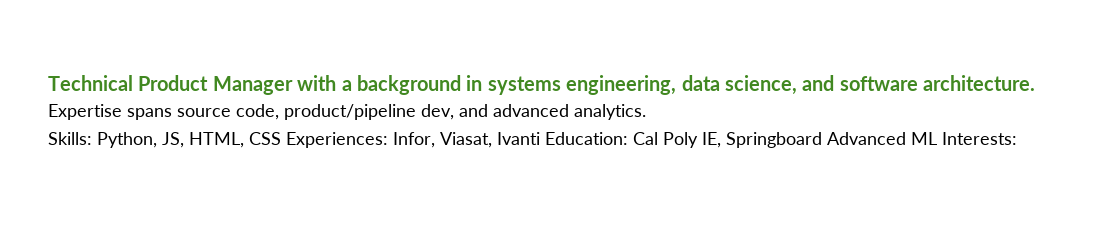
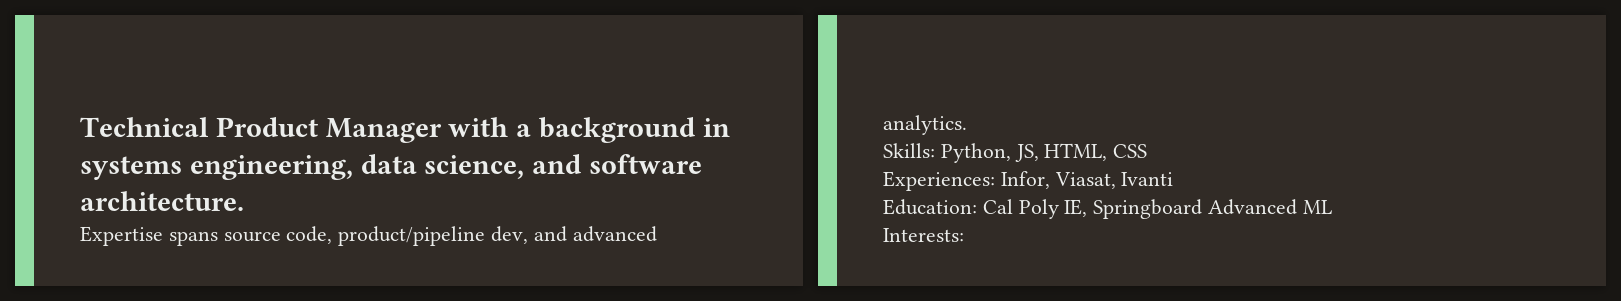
(281, 138) none -> (1148, 151) //
(540, 138) none -> (1174, 179) //
(937, 138) none -> (1332, 207) //

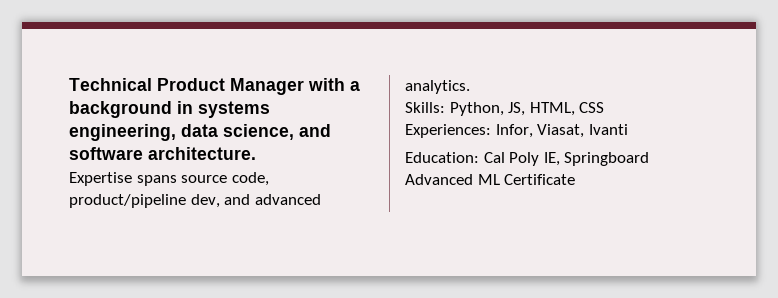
[883,228,964,242] // Interests: -> [504,174,576,185] Certificate

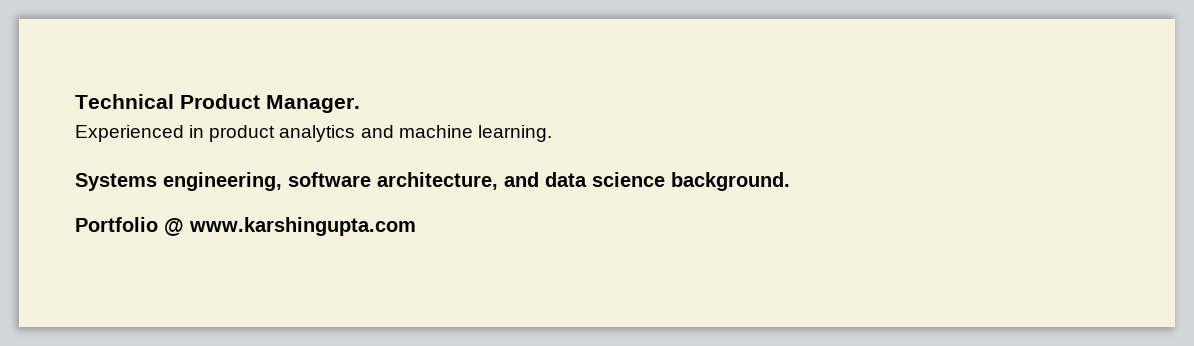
[230,78,360,95] [69,101,270,118] [69,124,331,141] [69,147,256,160] [69,172,269,186] [69,194,321,208] [405,80,470,94] [405,102,605,116] [405,124,628,138] [405,152,650,166] [405,174,576,185] Manager with a background in systems engineering, data science, and software architecture. // Expertise spans source code, product/pipeline dev, and advanced analytics. // Skills: Python, JS, HTML, CSS // Experiences: Infor, Viasat, Ivanti // Education: Cal Poly IE, Springboard Advanced ML Certificate -> [266,95,360,113] [75,125,552,142] [75,172,790,191] [75,217,416,236] Manager. // Experienced in product analytics and machine learning. // Systems engineering, software architecture, and data science background. // Portfolio @ www.karshingupta.com

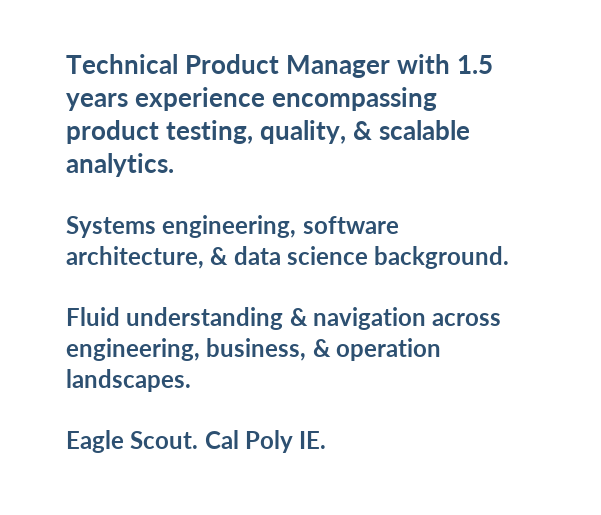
[266,95,360,113] [75,125,552,142] Manager. // Experienced in product analytics and machine learning. -> [286,54,494,78] [66,87,438,111] [66,120,471,144] [66,153,174,177] Manager with 1.5 years experience encompassing product testing, quality, & scalable analytics.
[504,172,539,187] and -> [210,247,229,265] &
[75,217,416,236] Portfolio @ www.karshingupta.com -> [66,307,502,330] [66,338,442,361] [66,369,191,392] [66,430,327,453] Fluid understanding & navigation across engineering, business, & operation landscapes. // Eagle Scout. Cal Poly IE.

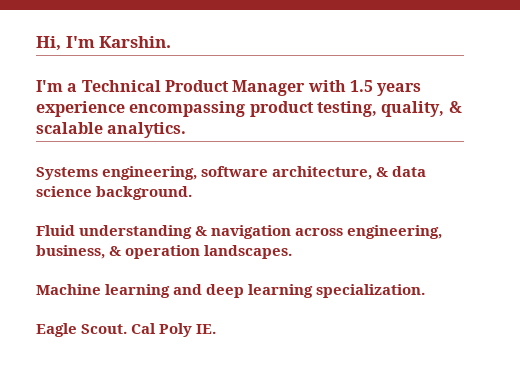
(66, 64) none -> [36,36,172,51] [36,80,78,92] Hi, I'm Karshin. // I'm a
(191, 380) none -> [36,284,426,298] // Machine learning and deep learning specialization.

